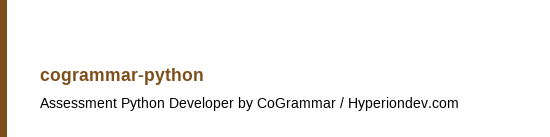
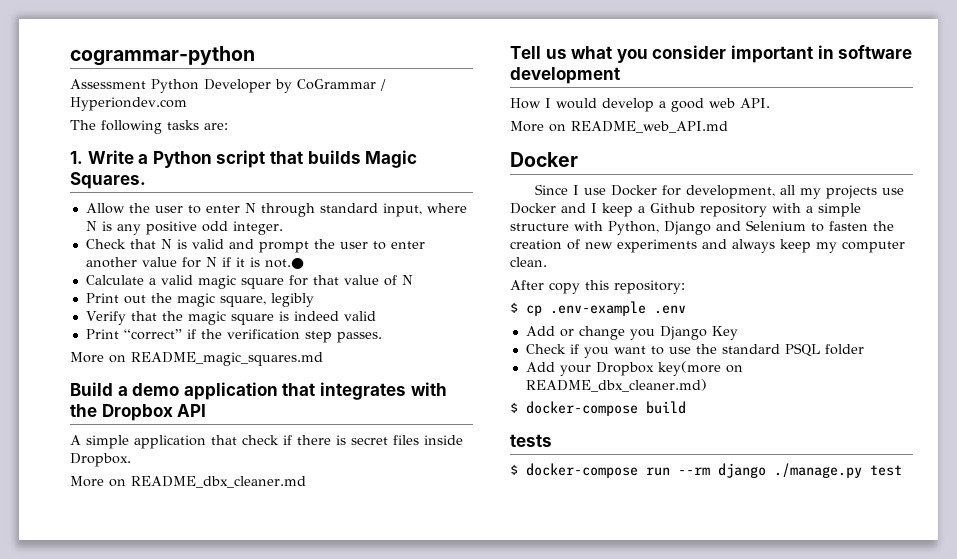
(459, 104) none -> [70,120,228,134] [70,150,418,168] [70,172,146,189] [85,203,467,217] [85,221,283,235] [85,239,425,253] [85,257,304,269] [85,275,413,289] [85,293,314,307] [85,311,376,325] [85,329,382,343] [70,352,323,366] [70,382,447,400] [70,404,207,421] [70,435,463,449] [70,453,131,467] [70,476,306,488] [510,45,913,63] [510,67,620,84] [510,98,770,112] [510,121,728,133] [510,152,578,167] [535,184,905,199] [510,203,861,217] [510,220,894,235] [510,239,905,253] [510,257,547,267] [510,280,685,294] [510,301,686,316] [525,326,738,340] [525,343,864,358] [525,361,743,376] [525,379,707,392] [510,401,686,416] [510,434,552,447] [510,463,902,478] // The following tasks are: // 1. Write a Python script that builds Magic Squares. // Allow the user to enter N through standard input, where N is any positive odd integer. // Check that N is valid and prompt the user to enter another value for N if it is not.● // Calculate a valid magic square for that value of N // Print out the magic square, legibly // Verify that the magic square is indeed valid // Print “correct” if the verification step passes. // More on README_magic_squares.md // Build a demo application that integrates with the Dropbox API // A simple application that check if there is secret files inside Dropbox. // More on README_dbx_cleaner.md // Tell us what you consider important in software development // How I would develop a good web API. // More on README_web_API.md // Docker // Since I use Docker for development, all my projects use Docker and I keep a Github repository with a simple structure with Python, Django and Selenium to fasten the creation of new experiments and always keep my computer clean. // After copy this repository: // $ cp .env-example .env // Add or change you Django Key // Check if you want to use the standard PSQL folder // Add your Dropbox key(more on README_dbx_cleaner.md) // $ docker-compose build // tests // $ docker-compose run --rm django ./manage.py test

